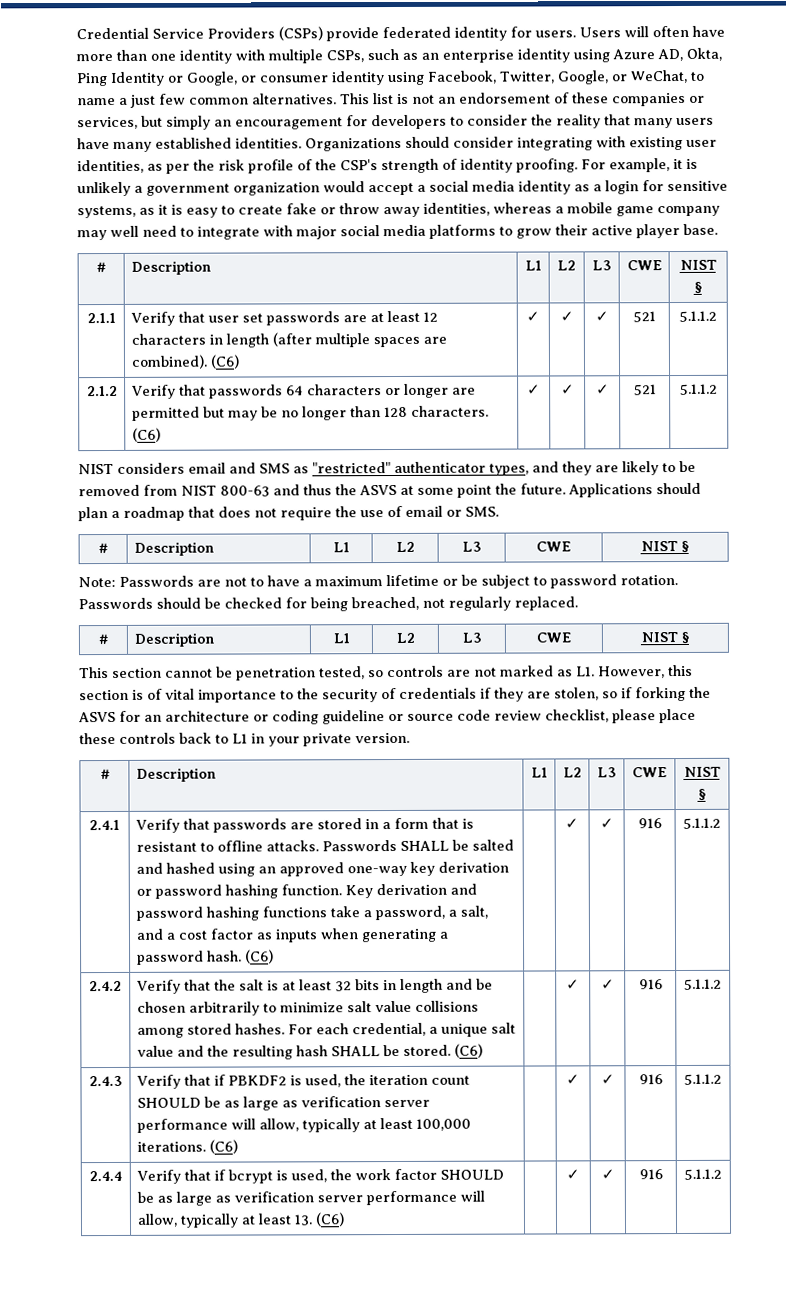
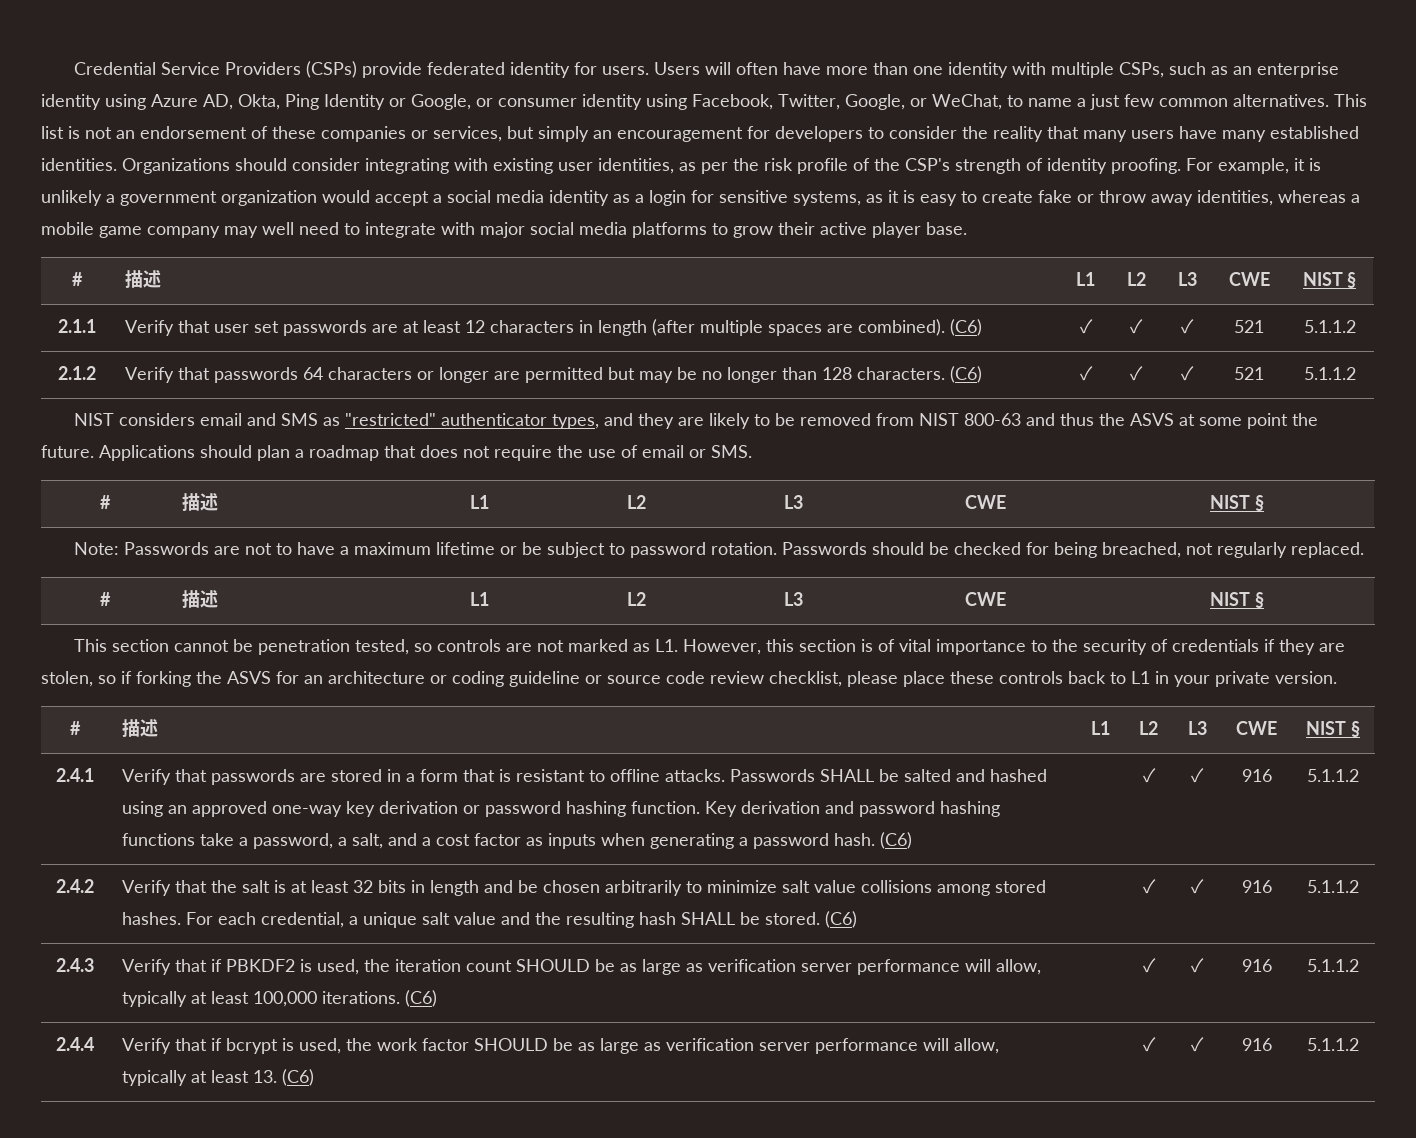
[130,260,211,275] Description -> [125,270,162,288] 描述
[133,541,214,556] Description -> [182,493,219,511] 描述
[133,632,214,647] Description -> [182,590,219,608] 描述
[135,767,216,782] Description -> [122,719,159,737] 描述

